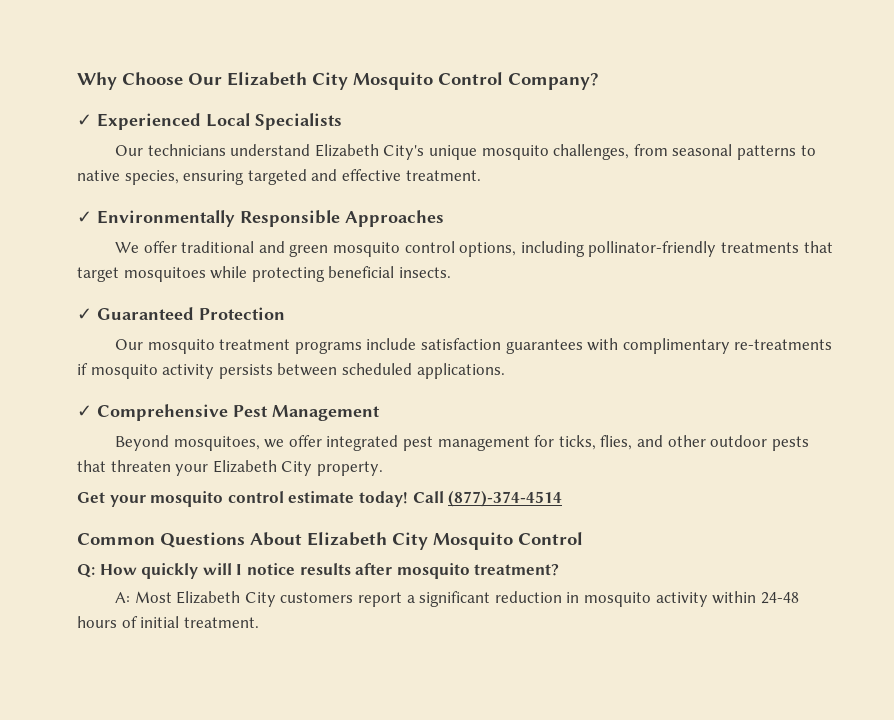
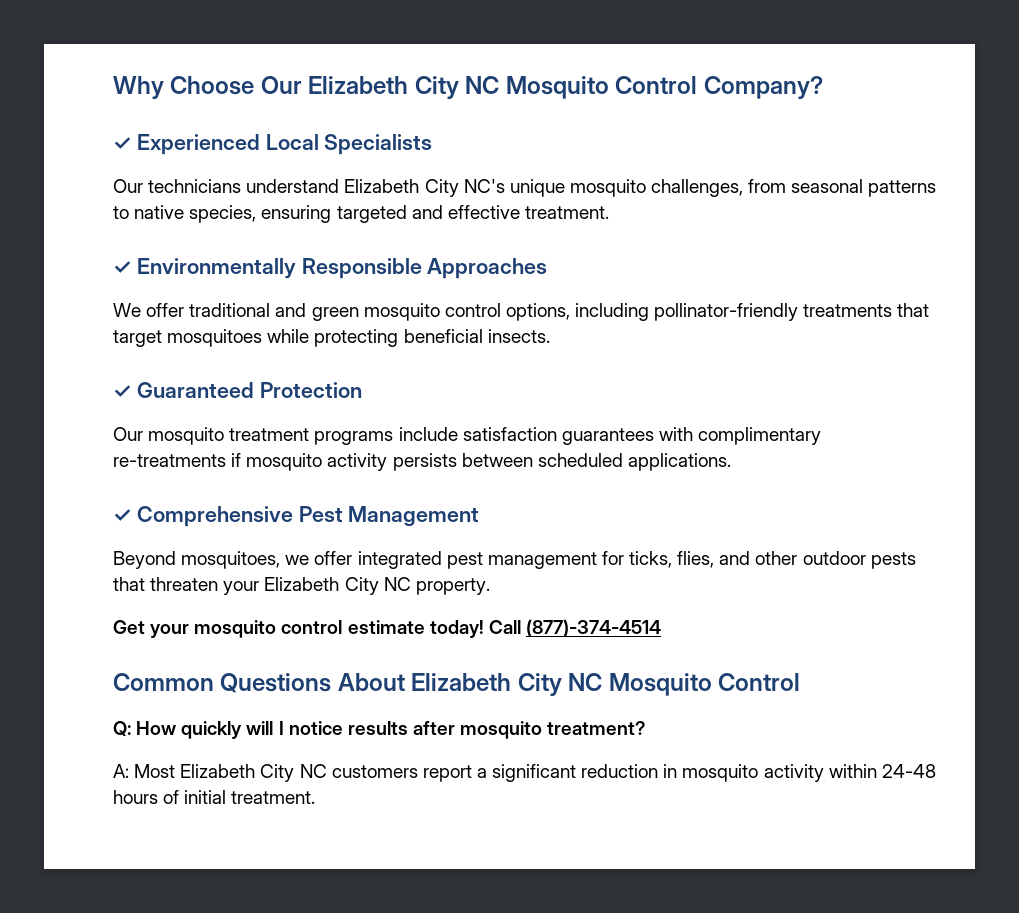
(348, 81) none -> [465,76,500,94] NC
[383,145,425,160] City's -> [424,179,505,197] City NC's
(313, 468) none -> [383,577,411,591] NC
(428, 541) none -> [568,673,603,691] NC
(276, 599) none -> [299,764,327,778] NC

